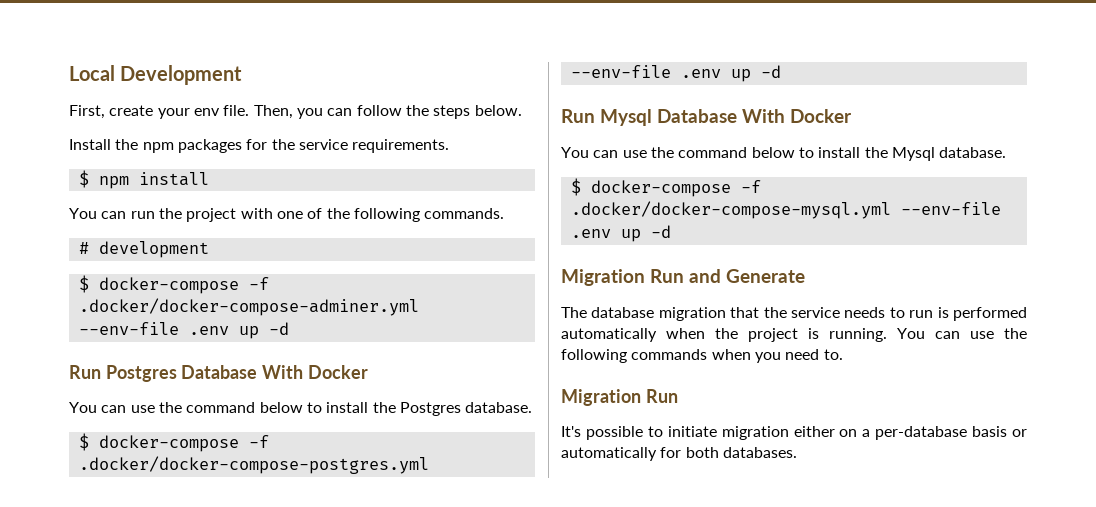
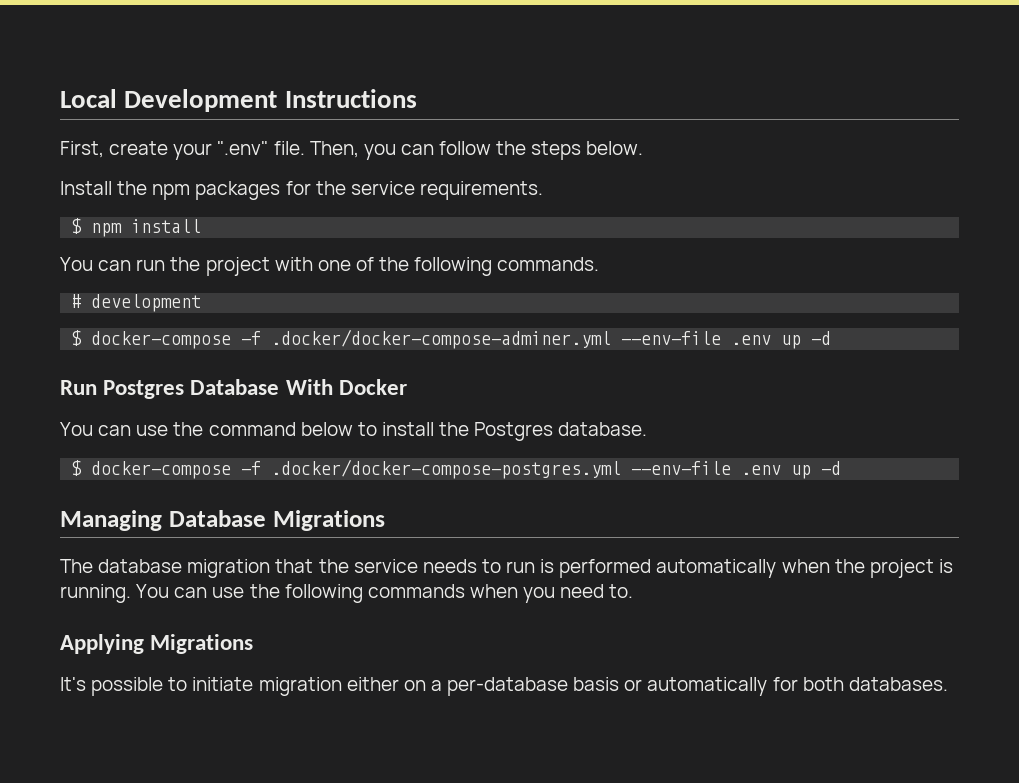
(243, 75) none -> [284,89,417,108] Instructions
[193,108,220,116] env -> [217,141,269,155] ".env"
[561,109,852,126] [561,147,1007,161] [570,178,761,197] [570,201,1001,219] [570,225,671,242] [561,269,805,286] Run Mysql Database With Docker // You can use the command below to install the Mysql database. // $ docker-compose -f .docker/docker-compose-mysql.yml --env-file .env up -d // Migration Run and Generate -> [60,510,385,531] Managing Database Migrations
[561,389,678,406] Migration Run -> [60,634,254,654] Applying Migrations

